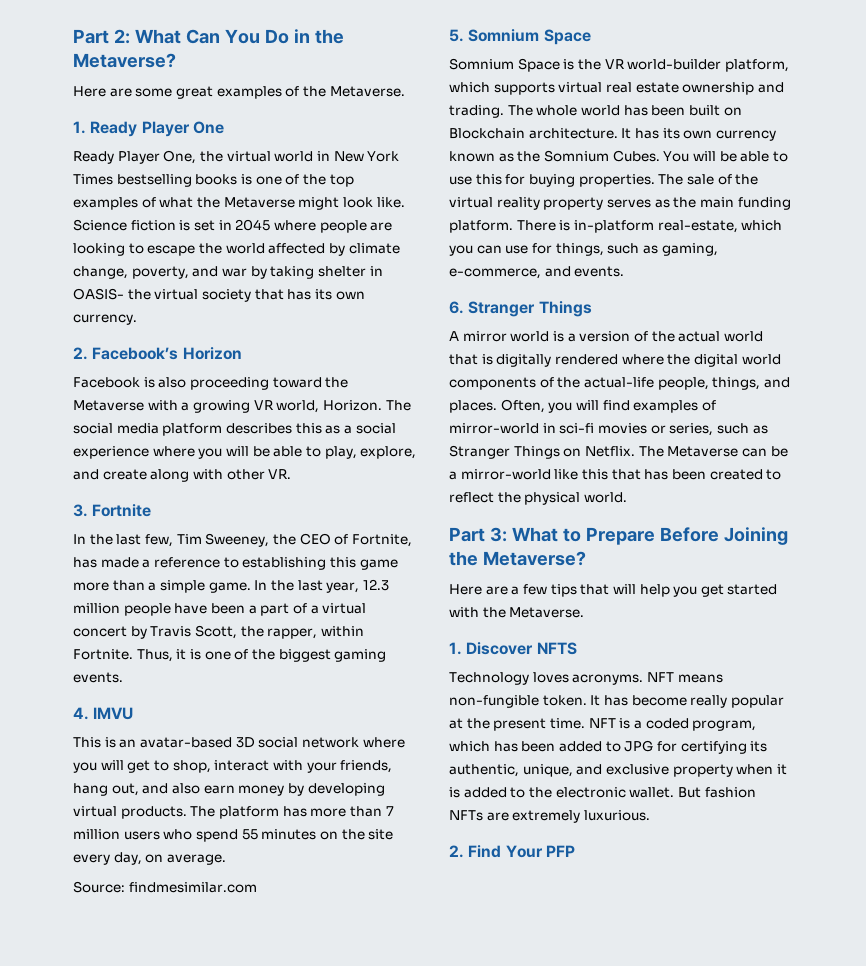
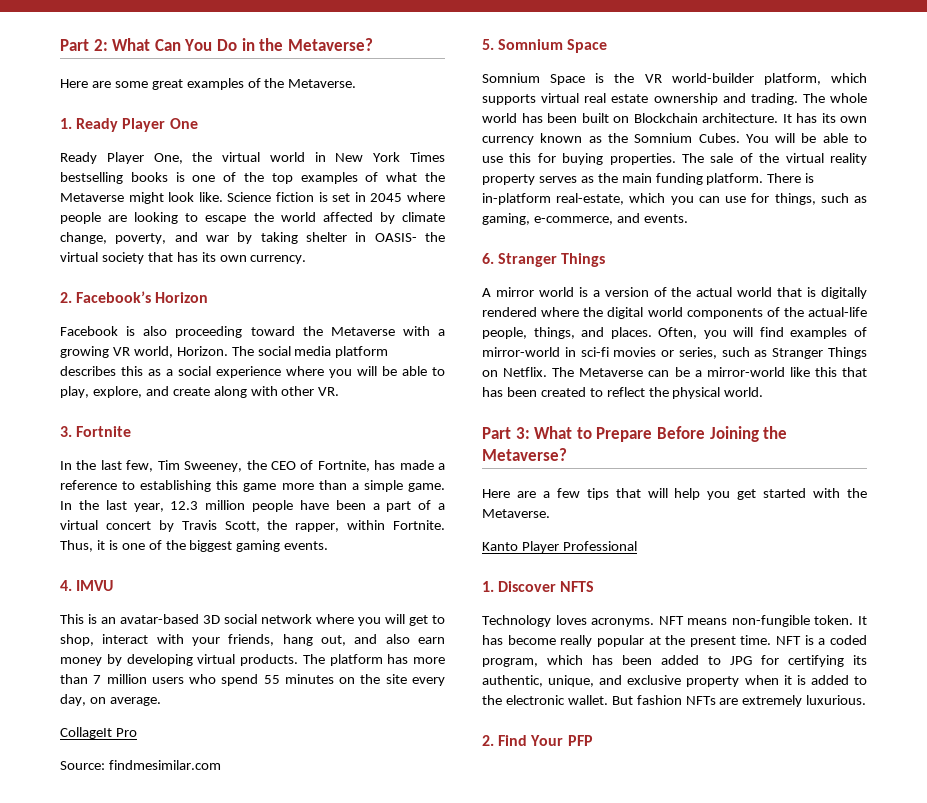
(226, 859) none -> [60,727,137,739] // CollageIt Pro
(585, 612) none -> [482,541,637,553] // Kanto Player Professional

